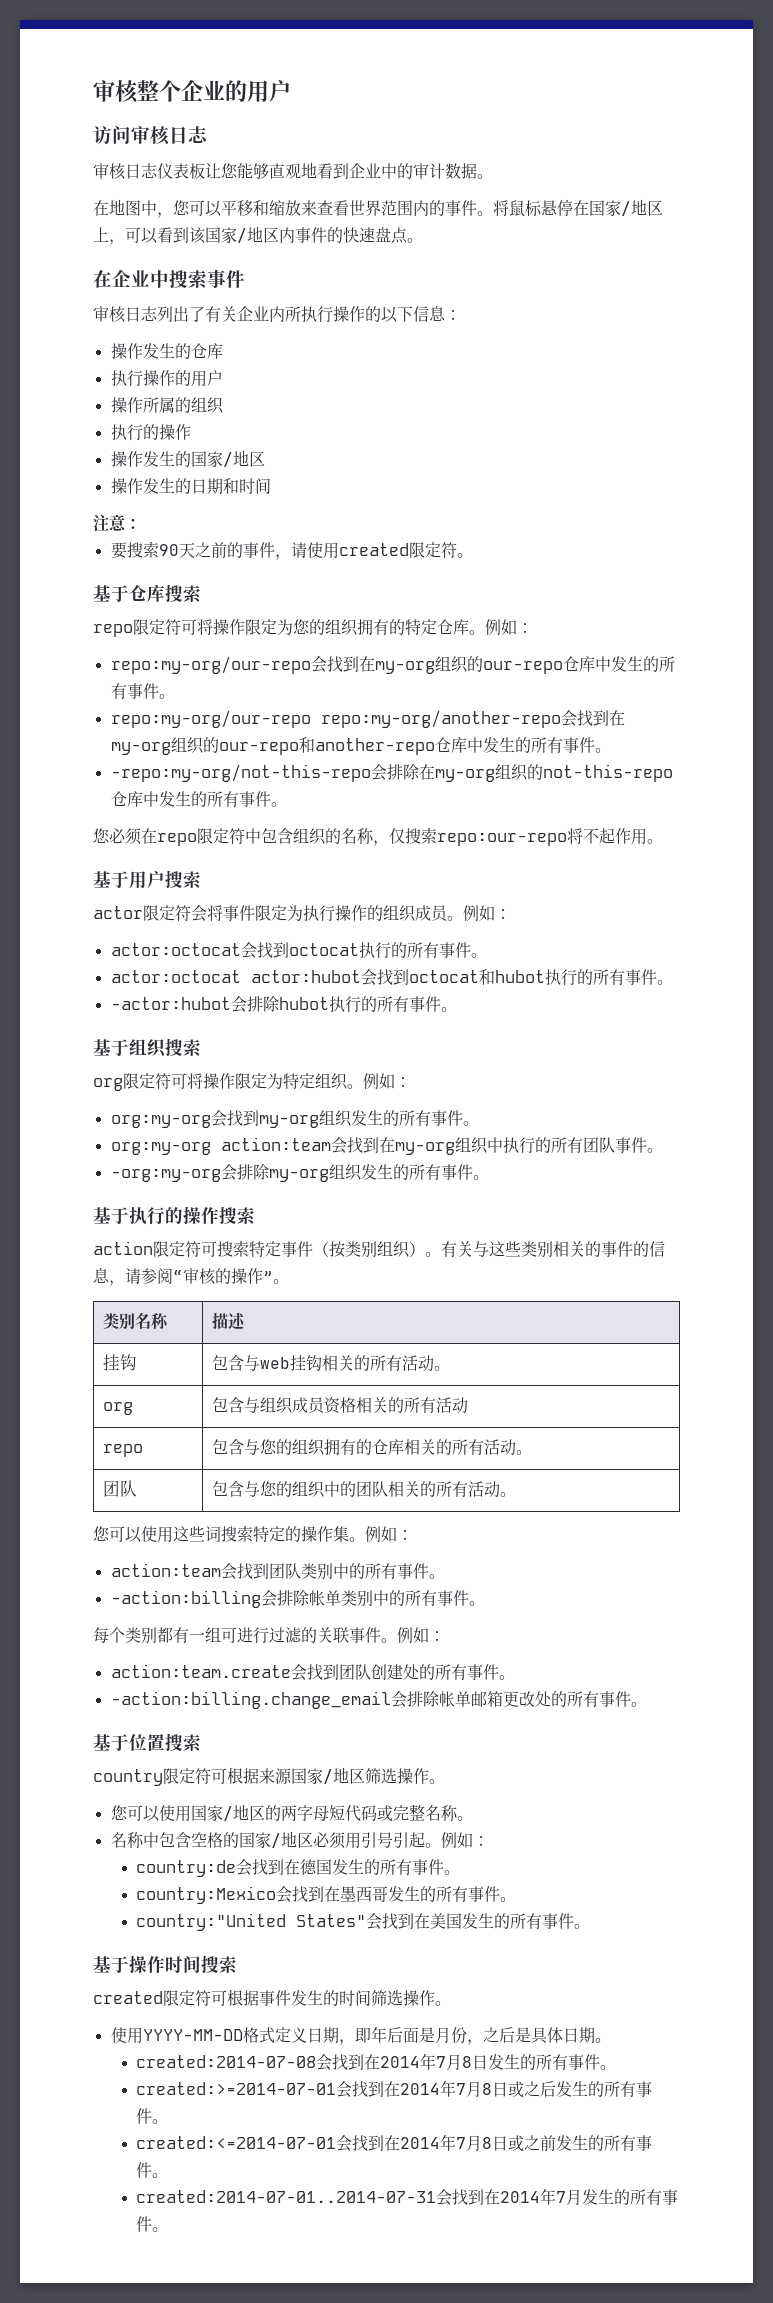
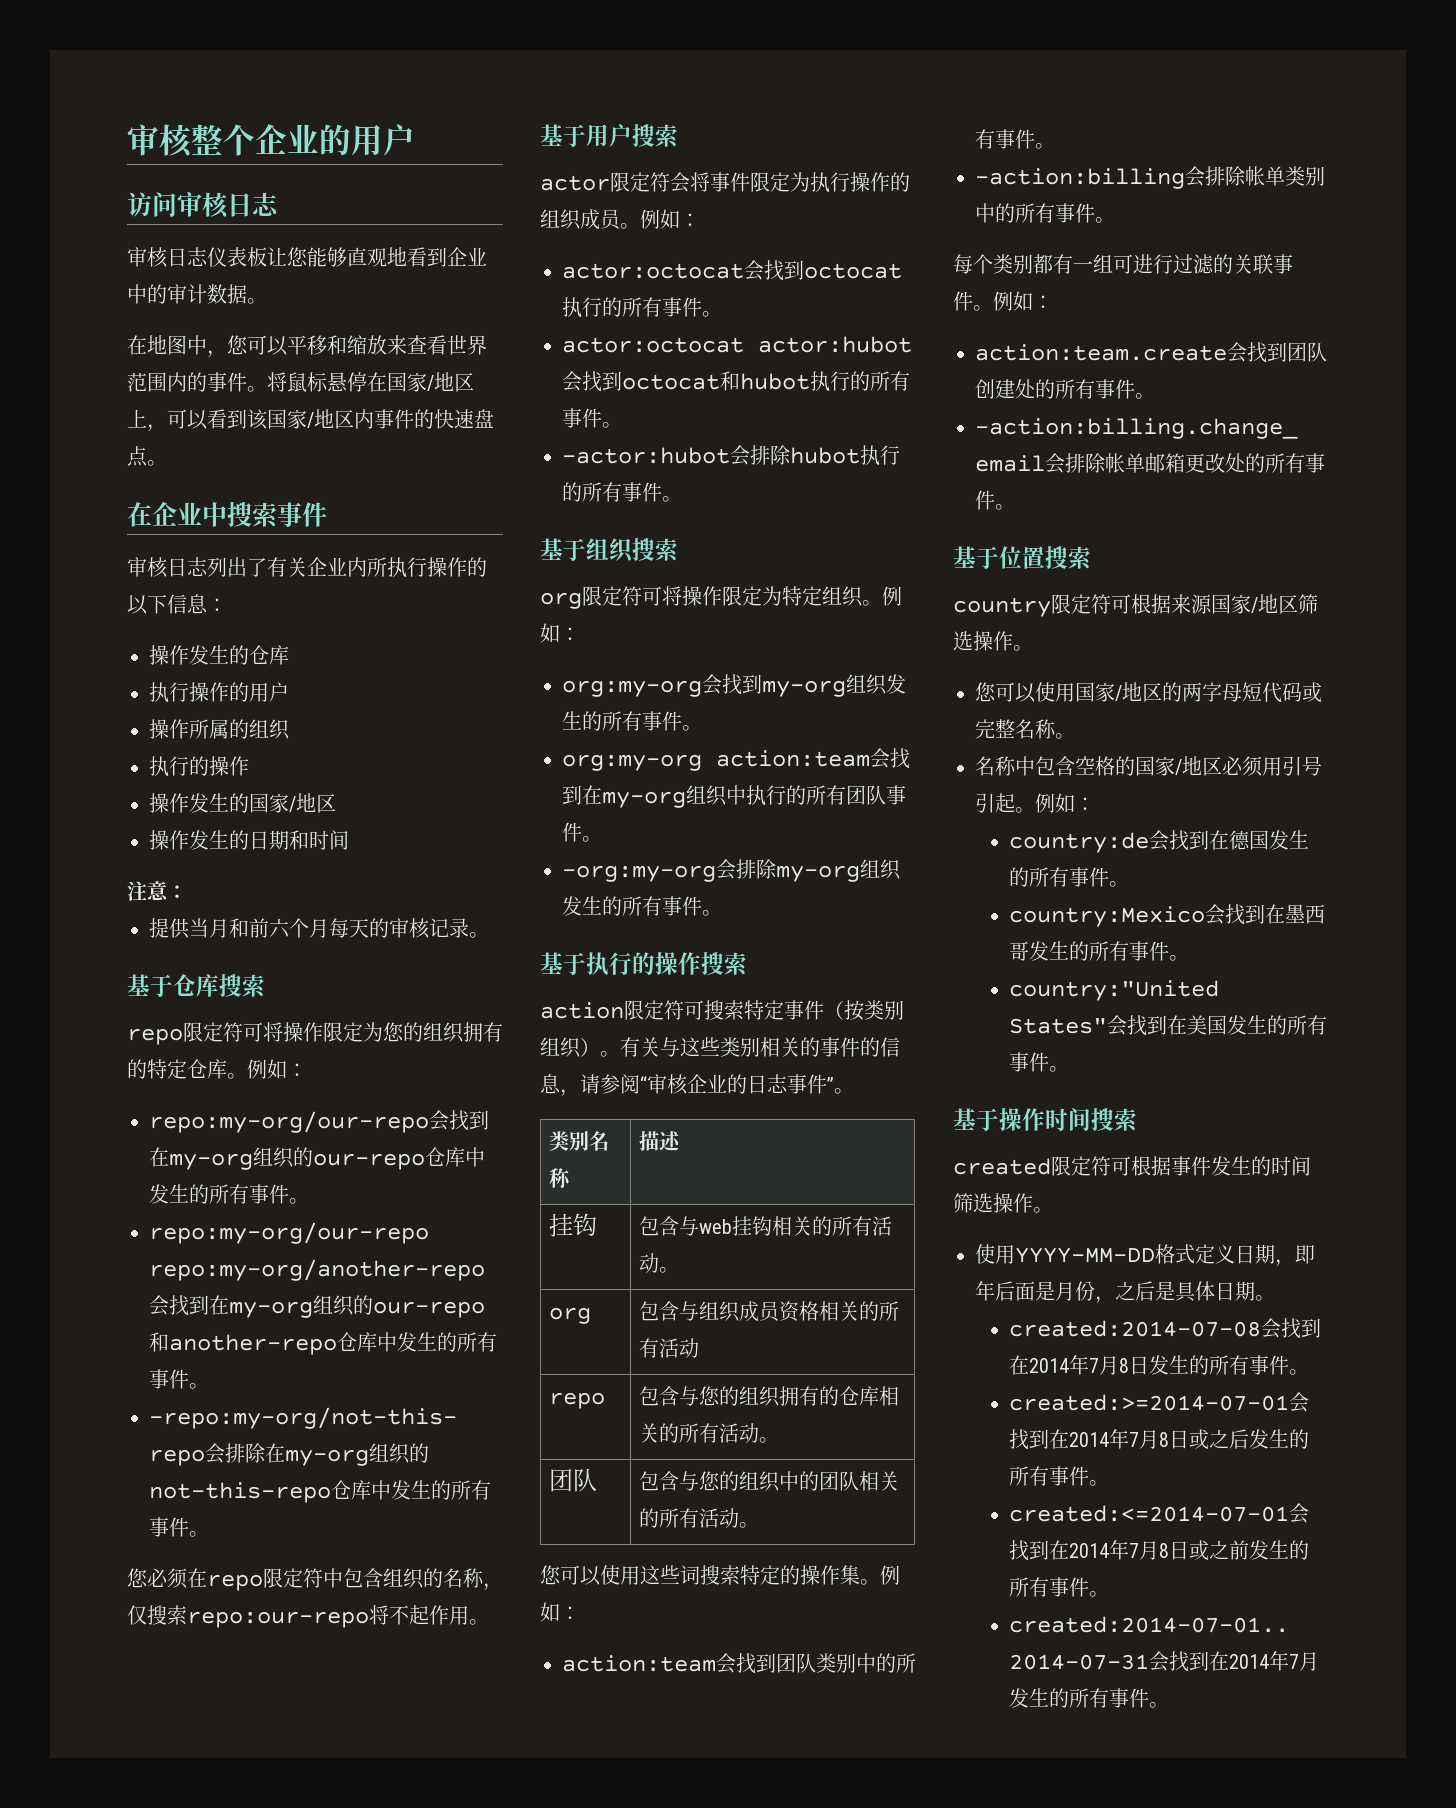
[110,541,457,560] 要搜索90天之前的事件，请使用created限定符 -> [149,918,469,939] 提供当月和前六个月每天的审核记录
[215,1268,263,1284] 的操作 -> [687,1074,827,1094] 企业的日志事件

